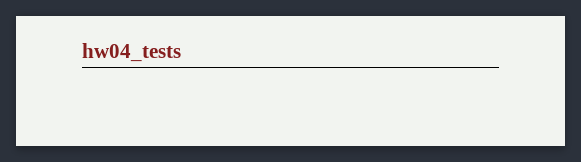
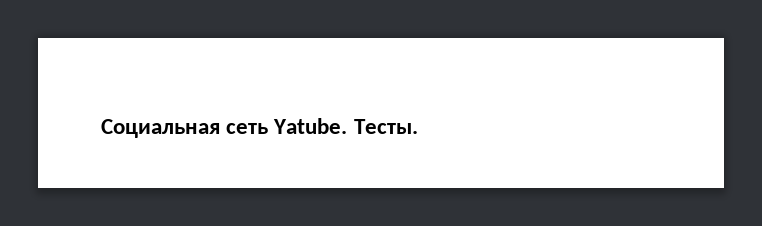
[82,43,181,62] hw04_tests -> [101,118,418,138] Социальная сеть Yatube. Тесты.

